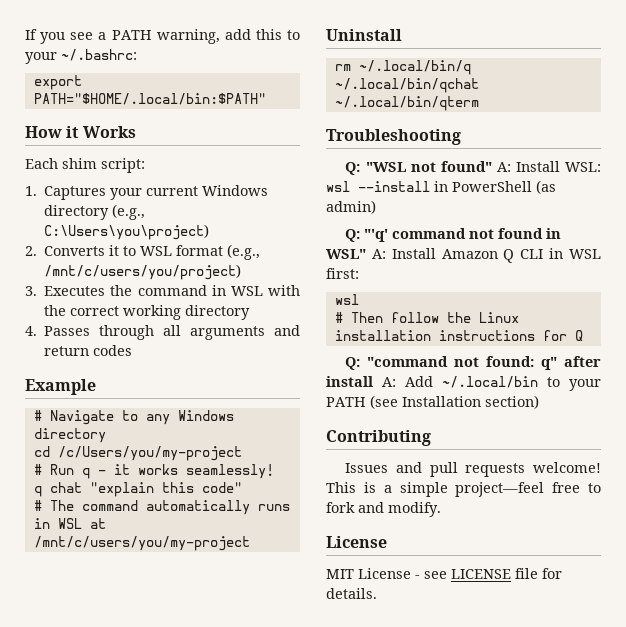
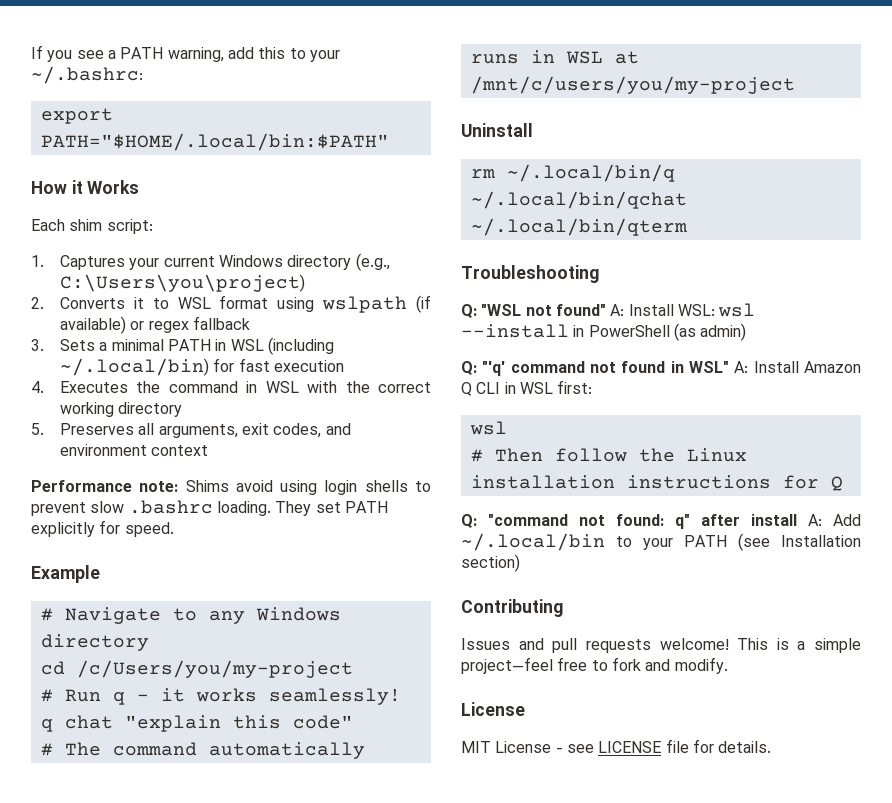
[227,244,261,260] [44,264,242,280] [25,286,37,296] (e.g., /mnt/c/users/you/project) // 3. -> [277,295,431,313] [59,316,250,334] [31,337,334,355] [59,358,344,376] [31,381,44,393] using wslpath (if available) or regex fallback // 3. Sets a minimal PATH in WSL (including ~/.local/bin) for fast execution // 4.
[25,325,300,340] [44,345,133,356] 4. Passes through all arguments and return codes -> [31,423,351,438] [59,444,209,456] [31,480,431,495] [31,500,388,516] [31,520,174,537] 5. Preserves all arguments, exit codes, and environment context // Performance note: Shims avoid using login shells to prevent slow .bashrc loading. They set PATH explicitly for speed.

